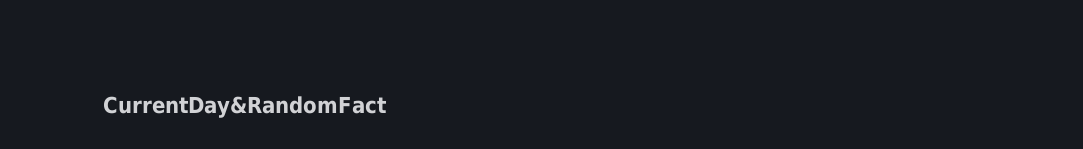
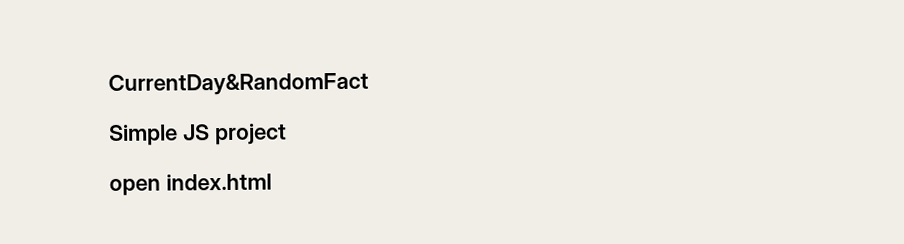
(387, 107) none -> [109,123,287,146] [109,173,272,196] // Simple JS project // open index.html

